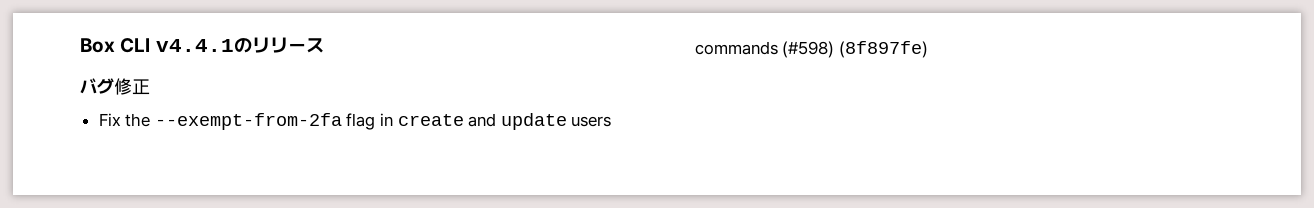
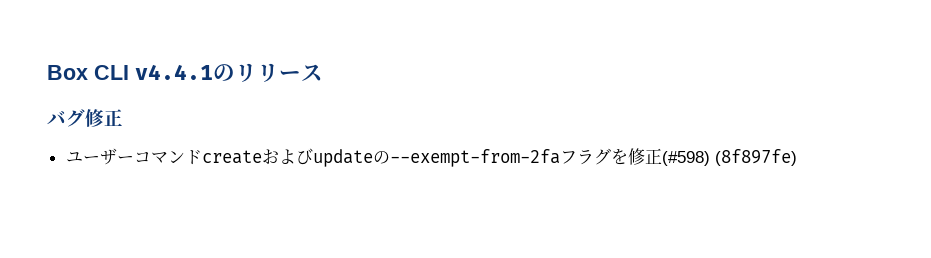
[98,113,612,130] [694,41,778,55] Fix the --exempt-from-2fa flag in create and update users commands -> [65,148,662,167] ユーザーコマンドcreateおよびupdateの--exempt-from-2faフラグを修正

